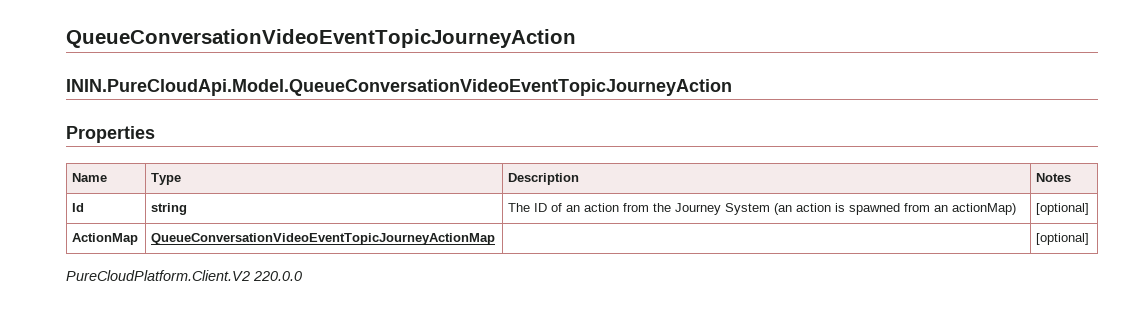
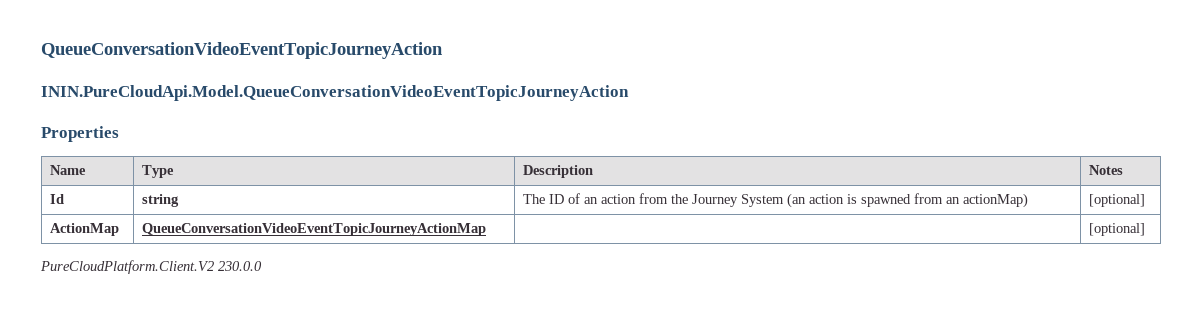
[253,271,302,281] 220.0.0 -> [218,261,262,271] 230.0.0

